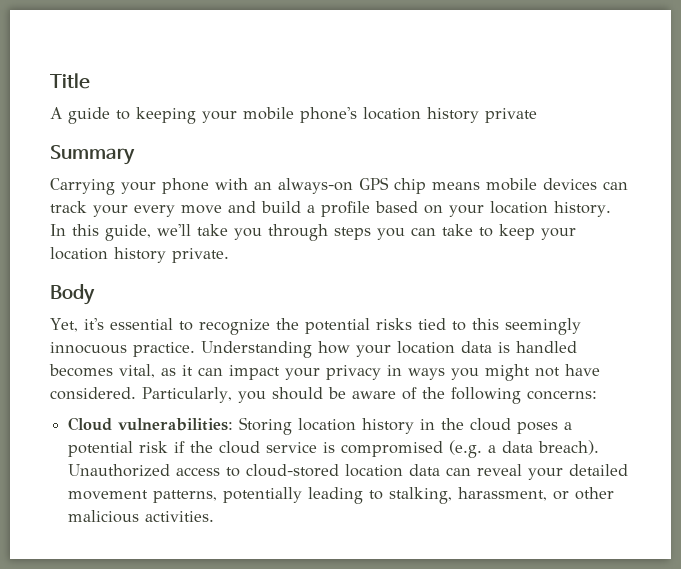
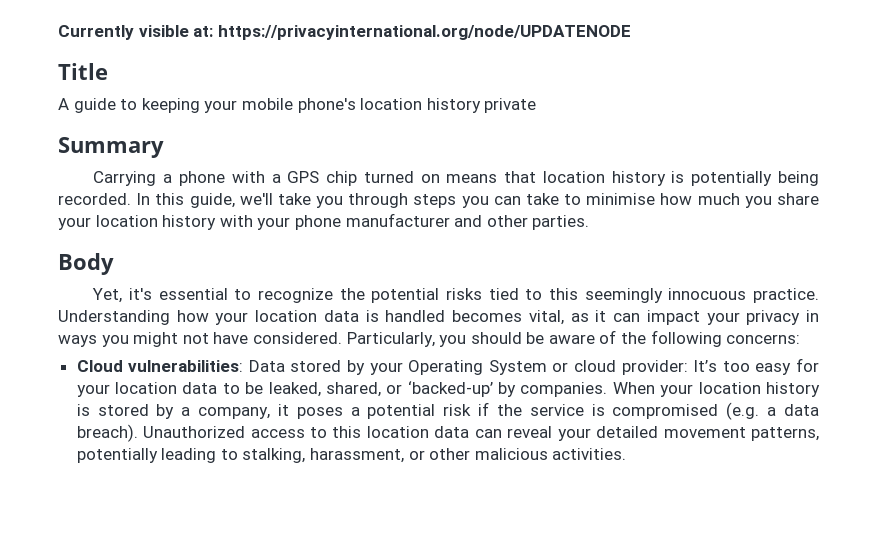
(50, 81) none -> [58,25,631,40] Currently visible at: https://privacyinternational.org/node/UPDATENODE //
[121,182,156,194] your -> [163,174,173,183] a
[254,177,628,194] [50,201,611,217] an always-on GPS chip means mobile devices can track your every move and build a profile based on your location history. -> [271,171,819,186] [58,193,131,205] a GPS chip turned on means that location history is potentially being recorded.
[499,224,576,240] [50,247,229,263] keep your location history private. -> [586,193,819,208] [58,213,590,230] minimise how much you share your location history with your phone manufacturer and other parties.
[239,417,512,435] Storing location history in the cloud -> [248,358,820,375] [76,381,820,397] [76,404,289,419] Data stored by your Operating System or cloud provider: It’s too easy for your location data to be leaked, shared, or ‘backed-up’ by companies. When your location history is stored by a company, it
[219,441,261,454] cloud -> (522, 410) none
[246,464,340,477] cloud-stored -> [332,426,362,438] this

